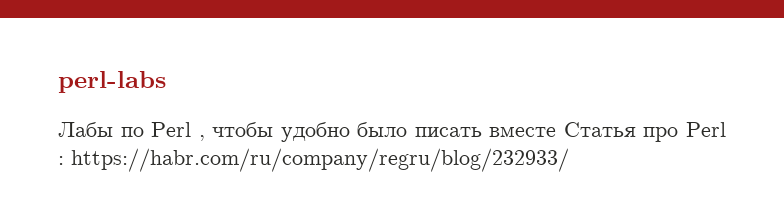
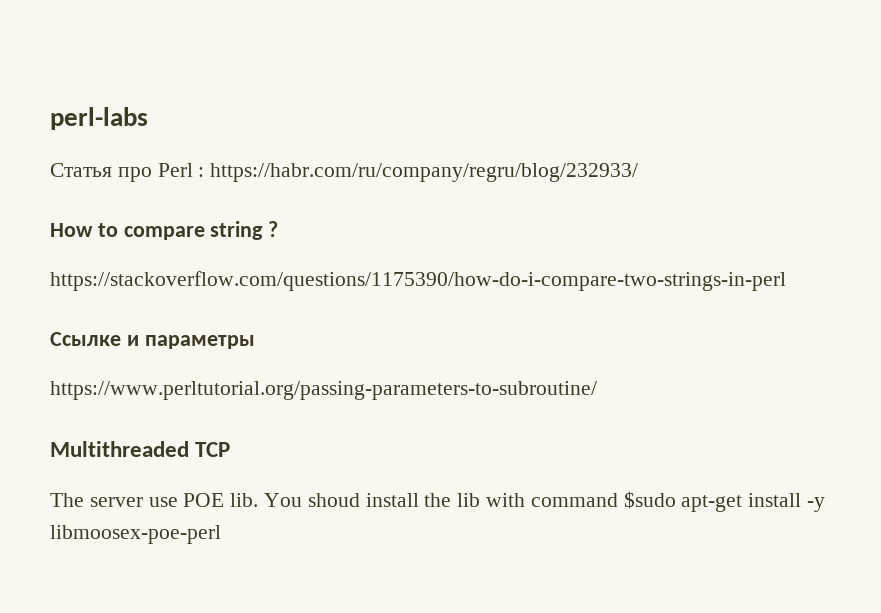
[58,122,557,142] Лабы по Perl , чтобы удобно было писать вместе -> (148, 118) none
(569, 160) none -> [50,221,279,240] [50,271,786,291] [50,332,255,349] [50,381,597,400] [50,441,231,457] [50,491,826,512] [50,525,221,544] // How to compare string ? // https://stackoverflow.com/questions/1175390/how-do-i-compare-two-strings-in-perl // Ссылке и параметры // https://www.perltutorial.org/passing-parameters-to-subroutine/ // Multithreaded TCP // The server use POE lib. You shoud install the lib with command $sudo apt-get install -y libmoosex-poe-perl

